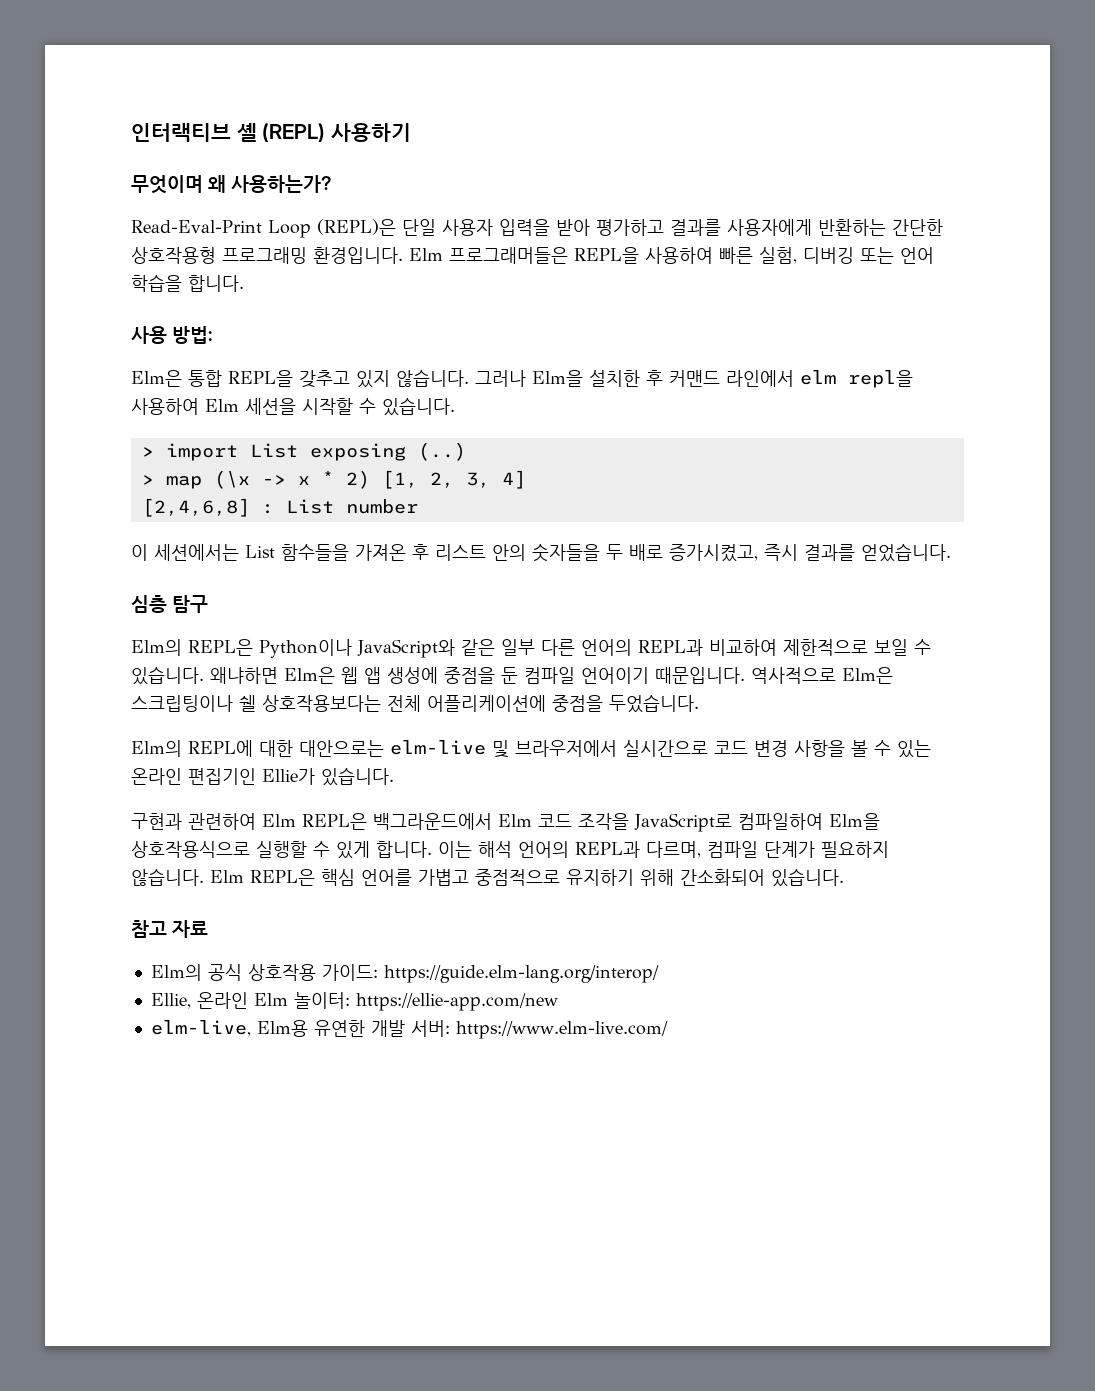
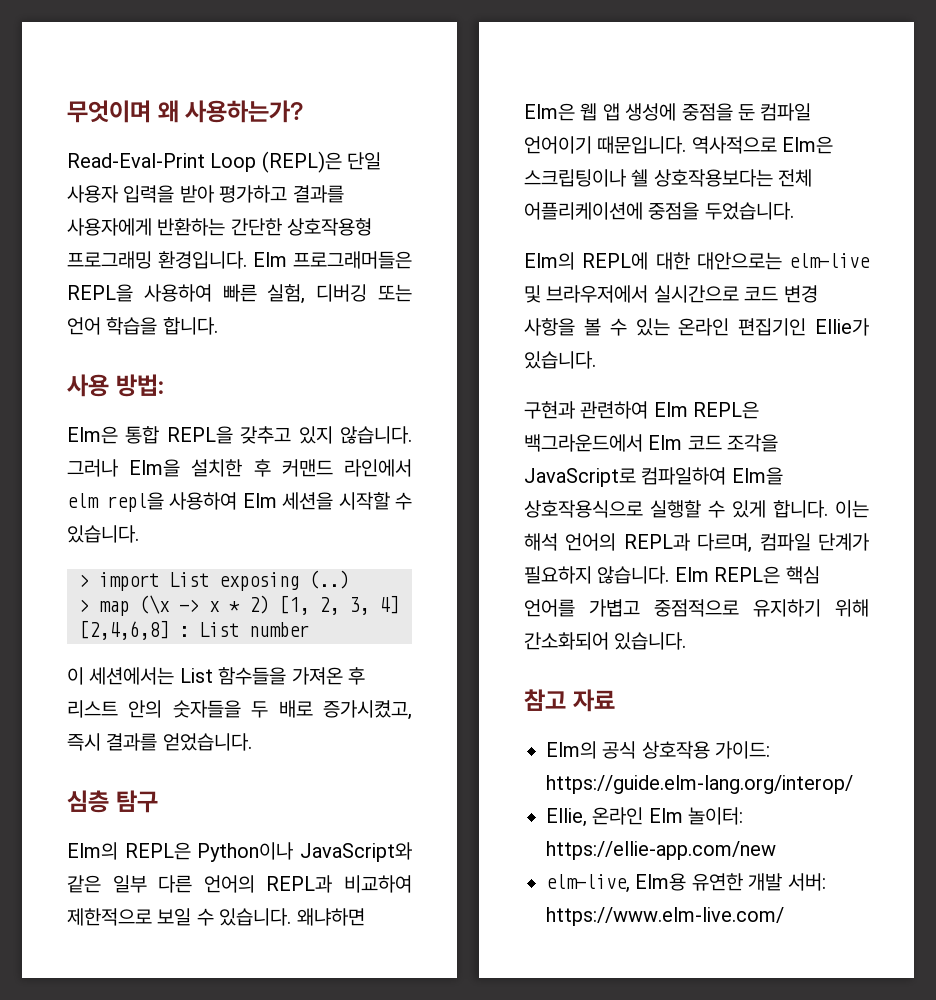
[131,123,411,142] 인터랙티브 셸 (REPL) 사용하기 // -> (67, 111) none

